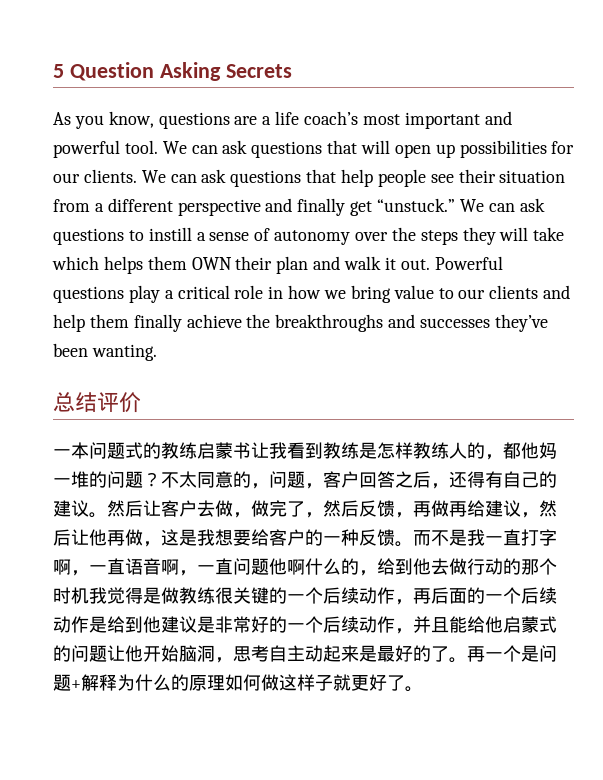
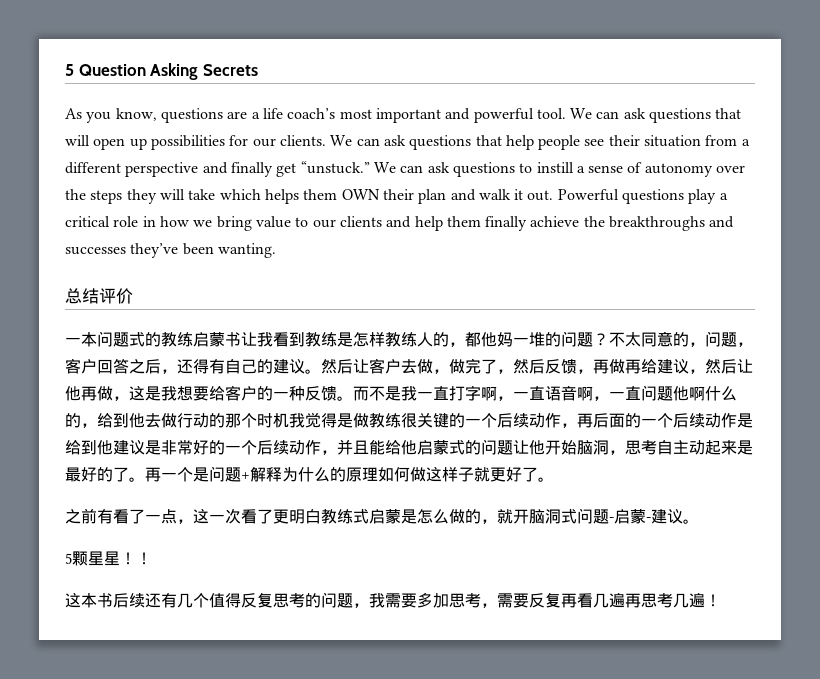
(423, 689) none -> [65,508,699,524] [65,551,152,566] [65,592,721,608] // 之前有看了一点，这一次看了更明白教练式启蒙是怎么做的，就开脑洞式问题-启蒙-建议。 // 5颗星星！！ // 这本书后续还有几个值得反复思考的问题，我需要多加思考，需要反复再看几遍再思考几遍！

